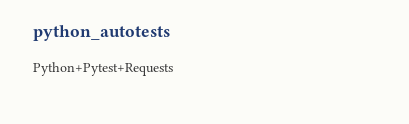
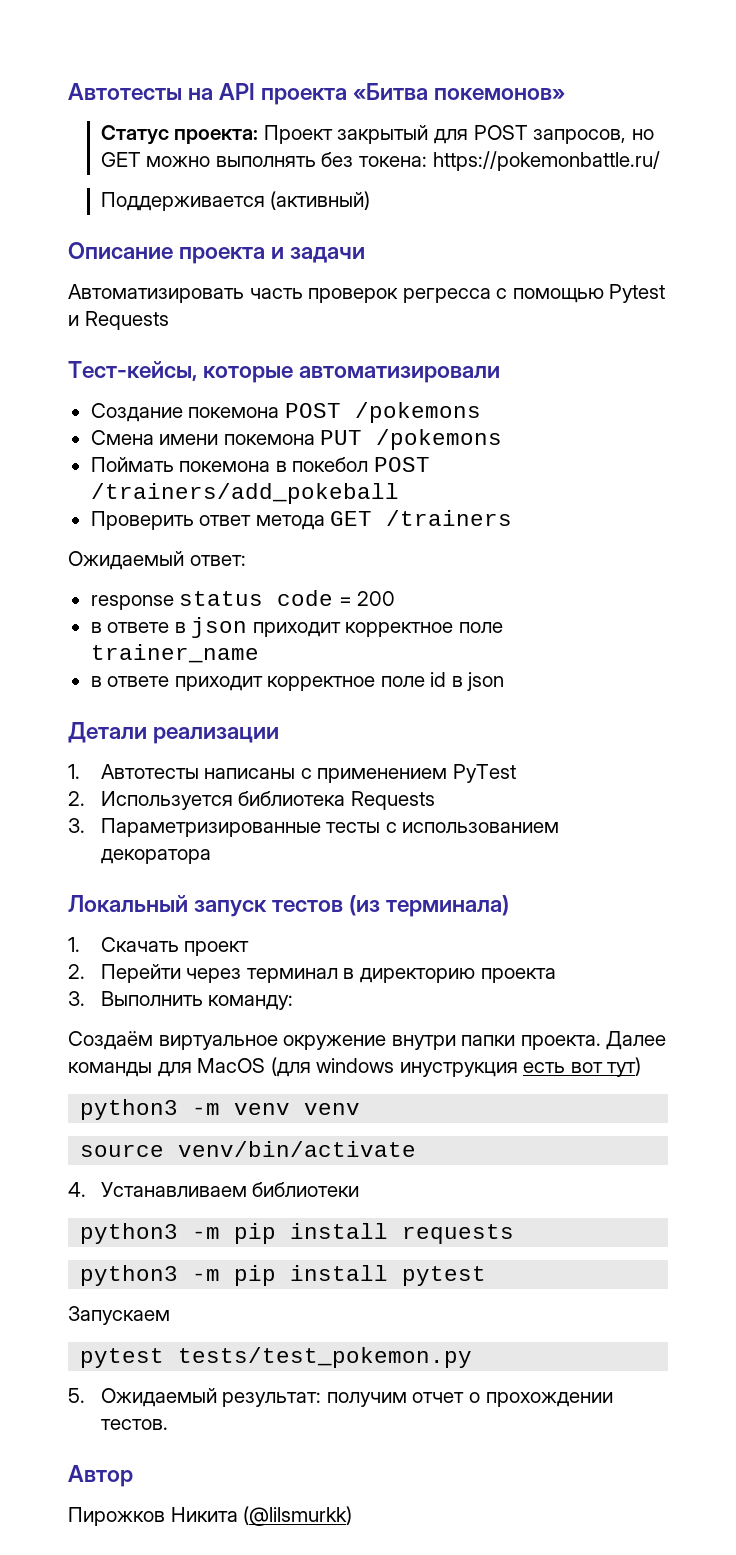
[33,25,170,41] [33,62,173,76] python_autotests // Python+Pytest+Requests -> [68,83,566,105] [100,125,654,145] [100,151,660,171] [100,191,371,211] [68,242,366,264] [68,284,666,303] [68,311,169,330] [68,361,501,383] [90,402,481,423] [90,429,503,450] [90,457,430,472] [90,483,399,504] [90,510,513,530] [68,551,246,570] [90,590,396,610] [90,617,503,638] [90,644,259,663] [90,672,505,691] [68,722,280,744] [68,764,517,783] [68,791,435,810] [68,818,560,837] [100,849,211,864] [68,895,510,917] [68,937,250,956] [68,964,556,983] [68,991,294,1010] [68,1031,667,1050] [68,1057,642,1077] [80,1099,361,1120] [80,1141,417,1157] [68,1182,360,1197] [80,1223,515,1244] [80,1265,487,1286] [68,1306,170,1325] [80,1347,473,1368] [68,1388,613,1407] [100,1419,168,1430] [68,1465,133,1487] [68,1506,353,1526] Автотесты на API проекта «Битва покемонов» // Статус проекта: Проект закрытый для POST запросов, но GET можно выполнять без токена: https://pokemonbattle.ru/ // Поддерживается (активный) // Описание проекта и задачи // Автоматизировать часть проверок регресса с помощью Pytest и Requests // Тест-кейсы, которые автоматизировали // Создание покемона POST /pokemons // Смена имени покемона PUT /pokemons // Поймать покемона в покебол POST /trainers/add_pokeball // Проверить ответ метода GET /trainers // Ожидаемый ответ: // response status code = 200 // в ответе в json приходит корректное поле trainer_name // в ответе приходит корректное поле id в json // Детали реализации // 1. Автотесты написаны с применением PyTest // 2. Используется библиотека Requests // 3. Параметризированные тесты с использованием декоратора // Локальный запуск тестов (из терминала) // 1. Скачать проект // 2. Перейти через терминал в директорию проекта // 3. Выполнить команду: // Создаём виртуальное окружение внутри папки проекта. Далее команды для MacOS (для windows инуструкция есть вот тут) // python3 -m venv venv // source venv/bin/activate // 4. Устанавливаем библиотеки // python3 -m pip install requests // python3 -m pip install pytest // Запускаем // pytest tests/test_pokemon.py // 5. Ожидаемый результат: получим отчет о прохождении тестов. // Автор // Пирожков Никита (@lilsmurkk)

